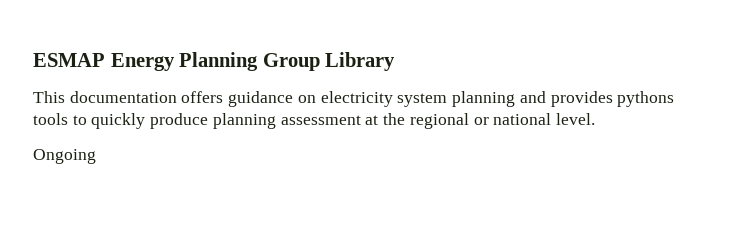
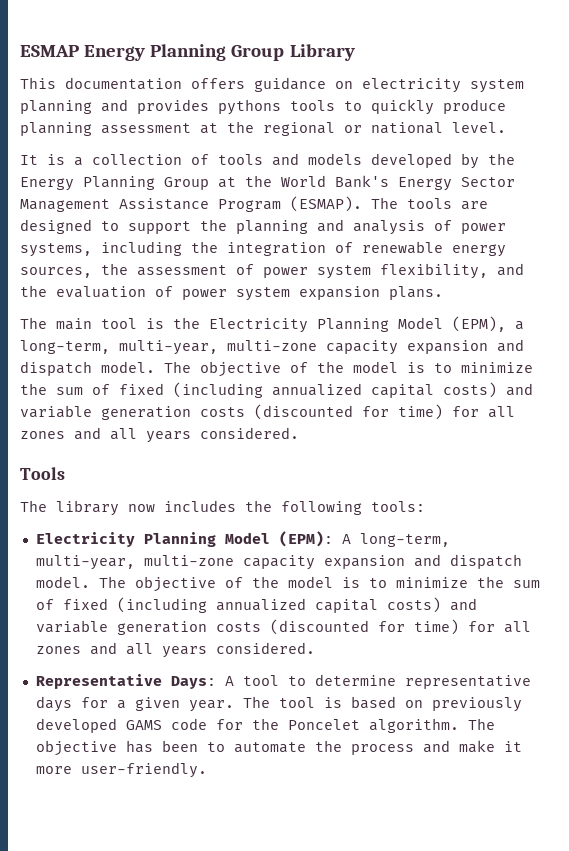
[33,149,96,164] Ongoing -> [20,153,515,169] [20,175,515,191] [20,196,488,212] [20,219,506,235] [20,241,506,257] [20,263,524,279] [20,285,443,301] [20,316,524,333] [20,339,524,355] [20,361,533,377] [20,382,533,398] [20,404,515,420] [20,427,299,443] [20,467,65,480] [20,500,425,516] [35,531,450,547] [35,554,522,570] [35,576,540,592] [35,597,477,613] [35,619,531,635] [35,642,315,658] [35,674,531,689] [35,696,522,712] [35,718,495,733] [35,740,522,756] [35,762,207,778] It is a collection of tools and models developed by the Energy Planning Group at the World Bank's Energy Sector Management Assistance Program (ESMAP). The tools are designed to support the planning and analysis of power systems, including the integration of renewable energy sources, the assessment of power system flexibility, and the evaluation of power system expansion plans. // The main tool is the Electricity Planning Model (EPM), a long-term, multi-year, multi-zone capacity expansion and dispatch model. The objective of the model is to minimize the sum of fixed (including annualized capital costs) and variable generation costs (discounted for time) for all zones and all years considered. // Tools // The library now includes the following tools: // Electricity Planning Model (EPM): A long-term, multi-year, multi-zone capacity expansion and dispatch model. The objective of the model is to minimize the sum of fixed (including annualized capital costs) and variable generation costs (discounted for time) for all zones and all years considered. // Representative Days: A tool to determine representative days for a given year. The tool is based on previously developed GAMS code for the Poncelet algorithm. The objective has been to automate the process and make it more user-friendly.

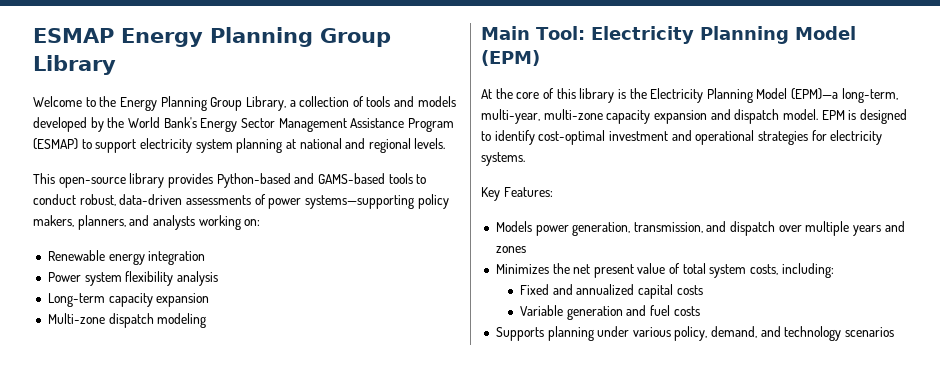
[20,77,524,93] [20,99,506,115] [20,121,506,136] [20,154,65,165] This documentation offers guidance on electricity system planning and provides pythons tools to quickly produce planning assessment at the regional or national level. // It is -> [33,96,286,111] Welcome to the Energy Planning Group Library,
[20,175,272,191] Energy Planning Group at the -> (125, 122) none
[290,196,488,212] [20,219,506,235] [20,241,506,257] [20,263,524,279] [20,285,443,301] [20,317,137,330] (ESMAP). The tools are designed to support the planning and analysis of power systems, including the integration of renewable energy sources, the assessment of power system flexibility, and the evaluation of power system expansion plans. // The main tool -> [33,138,446,153] [33,173,427,188] [33,194,449,209] [33,215,261,230] [47,250,206,265] [47,271,218,286] [47,293,210,307] [47,313,207,328] [481,26,856,44] [481,50,540,66] [481,88,615,103] (ESMAP) to support electricity system planning at national and regional levels. // This open-source library provides Python-based and GAMS-based tools to conduct robust, data-driven assessments of power systems—supporting policy makers, planners, and analysts working on: // Renewable energy integration // Power system flexibility analysis // Long-term capacity expansion // Multi-zone dispatch modeling // Main Tool: Electricity Planning Model (EPM) // At the core of this library
[452,316,524,332] [20,339,524,355] [20,361,533,377] [20,382,533,398] [20,404,515,420] [20,427,299,443] [20,467,65,480] [20,500,425,516] [35,531,450,547] [35,554,522,570] [35,576,540,592] [35,597,477,613] [35,619,531,635] [35,642,315,658] [35,674,531,689] [35,696,522,712] [35,718,495,733] [35,740,522,756] [35,762,207,778] (EPM), a long-term, multi-year, multi-zone capacity expansion and dispatch model. The objective of the model is to minimize the sum of fixed (including annualized capital costs) and variable generation costs (discounted for time) for all zones and all years considered. // Tools // The library now includes the following tools: // Electricity Planning Model (EPM): A long-term, multi-year, multi-zone capacity expansion and dispatch model. The objective of the model is to minimize the sum of fixed (including annualized capital costs) and variable generation costs (discounted for time) for all zones and all years considered. // Representative Days: A tool to determine representative days for a given year. The tool is based on previously developed GAMS code for the Poncelet algorithm. The objective has been to automate the process and make it more user-friendly. -> [791,88,898,103] [481,109,907,124] [481,130,883,145] [481,152,525,166] [481,187,553,201] [495,221,905,236] [495,246,526,253] [495,263,834,278] [519,284,703,299] [519,305,700,320] [495,326,895,341] (EPM)—a long-term, multi-year, multi-zone capacity expansion and dispatch model. EPM is designed to identify cost-optimal investment and operational strategies for electricity systems. // Key Features: // Models power generation, transmission, and dispatch over multiple years and zones // Minimizes the net present value of total system costs, including: // Fixed and annualized capital costs // Variable generation and fuel costs // Supports planning under various policy, demand, and technology scenarios

